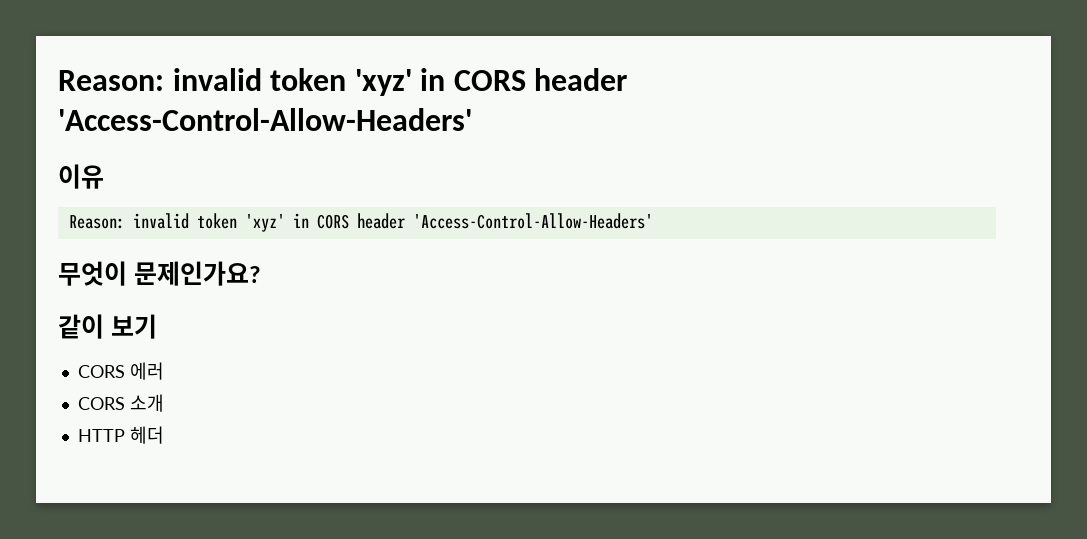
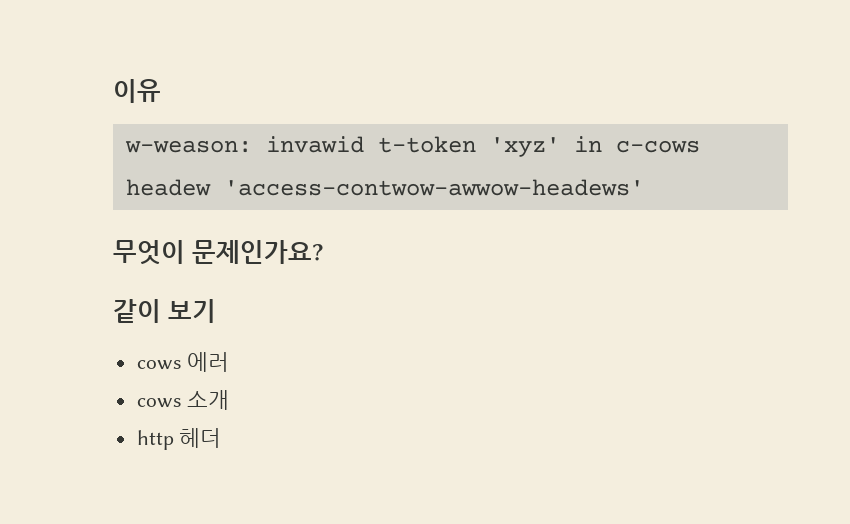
[58,68,628,96] [58,108,472,131] [58,164,104,189] [68,213,653,232] Reason: invalid token 'xyz' in CORS header 'Access-Control-Allow-Headers' // 이유 // Reason: invalid token 'xyz' in CORS header 'Access-Control-Allow-Headers' -> [113,79,161,103] [124,136,700,157] [125,179,644,196] 이유 // w-weason: invawid t-token 'xyz' in c-cows headew 'access-contwow-awwow-headews'
[77,365,125,378] CORS -> [136,360,182,370] cows
[77,397,125,410] CORS -> [136,398,182,408] cows
[77,429,125,442] HTTP -> [136,430,174,450] http

